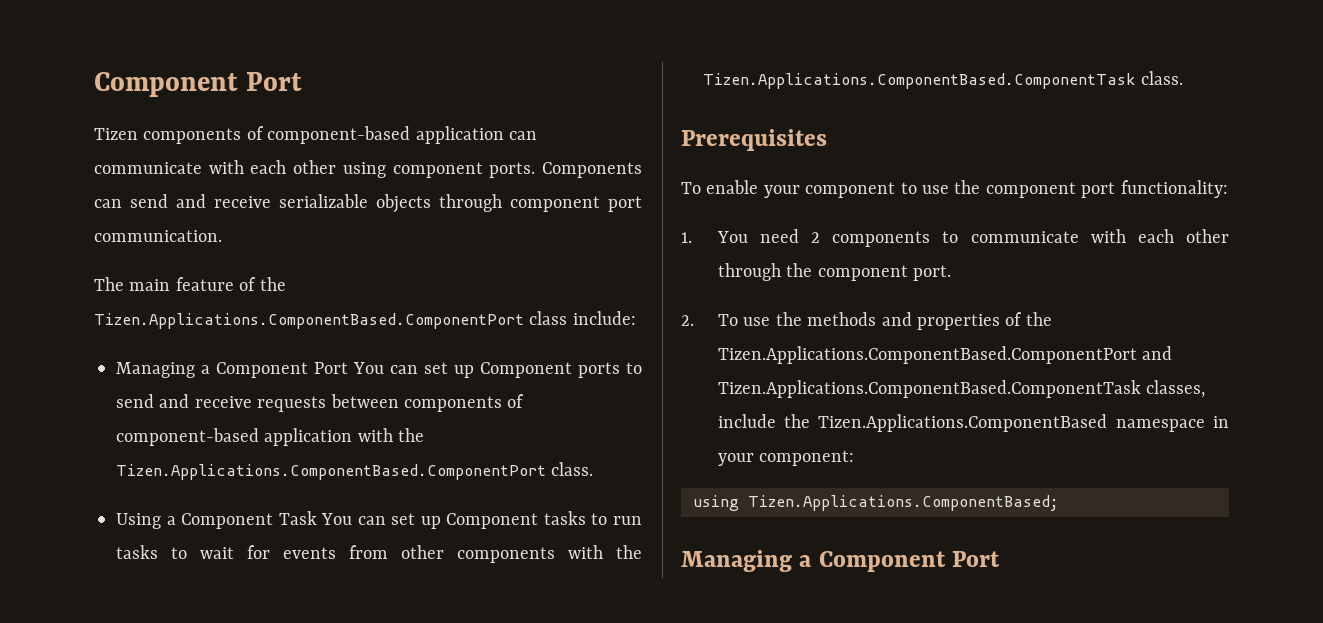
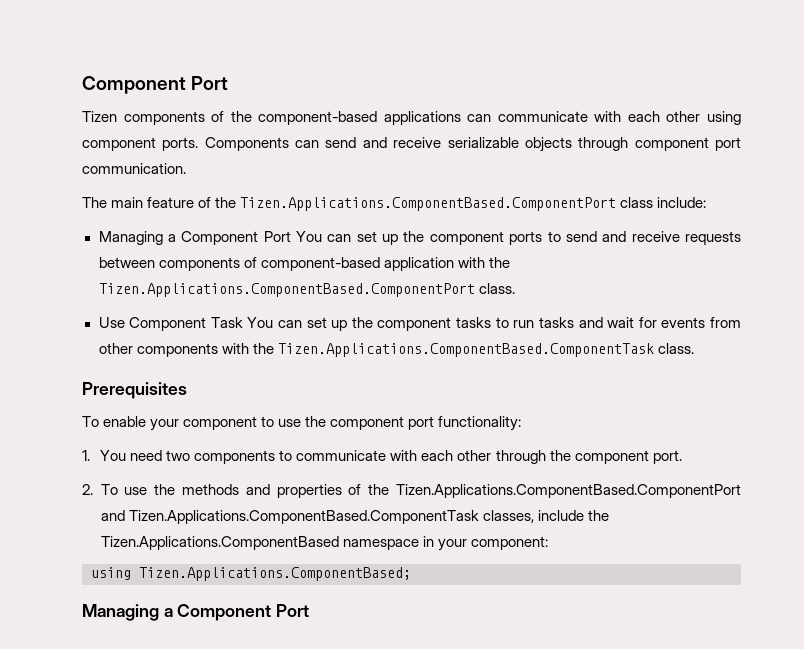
[267,126,504,144] component-based application -> [230,111,461,125] the component-based applications
[480,362,572,378] Component -> [403,231,504,245] the component
[116,513,176,529] Using a -> [98,317,125,328] Use
[446,513,539,529] Component -> [351,317,452,331] the component
[171,547,187,559] to -> [578,317,603,328] and
[811,232,821,243] 2 -> [166,450,191,461] two

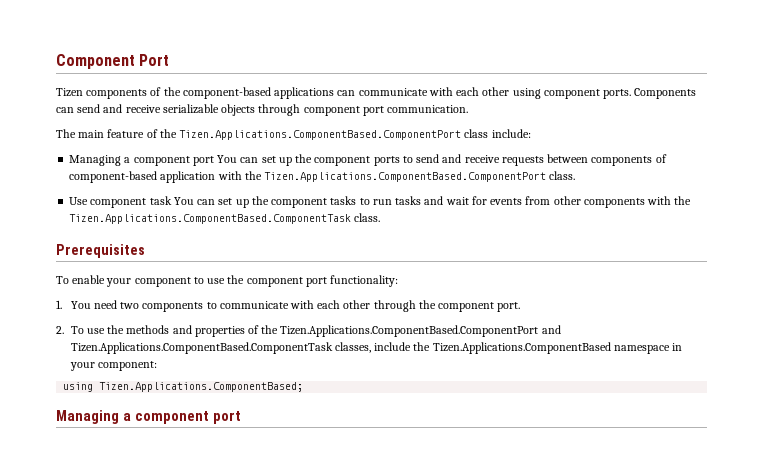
[181,231,291,245] Component Port -> [133,156,214,166] component port
[129,317,243,331] Component Task -> [90,196,172,208] component task
[177,604,310,621] Component Port -> [134,411,241,424] component port

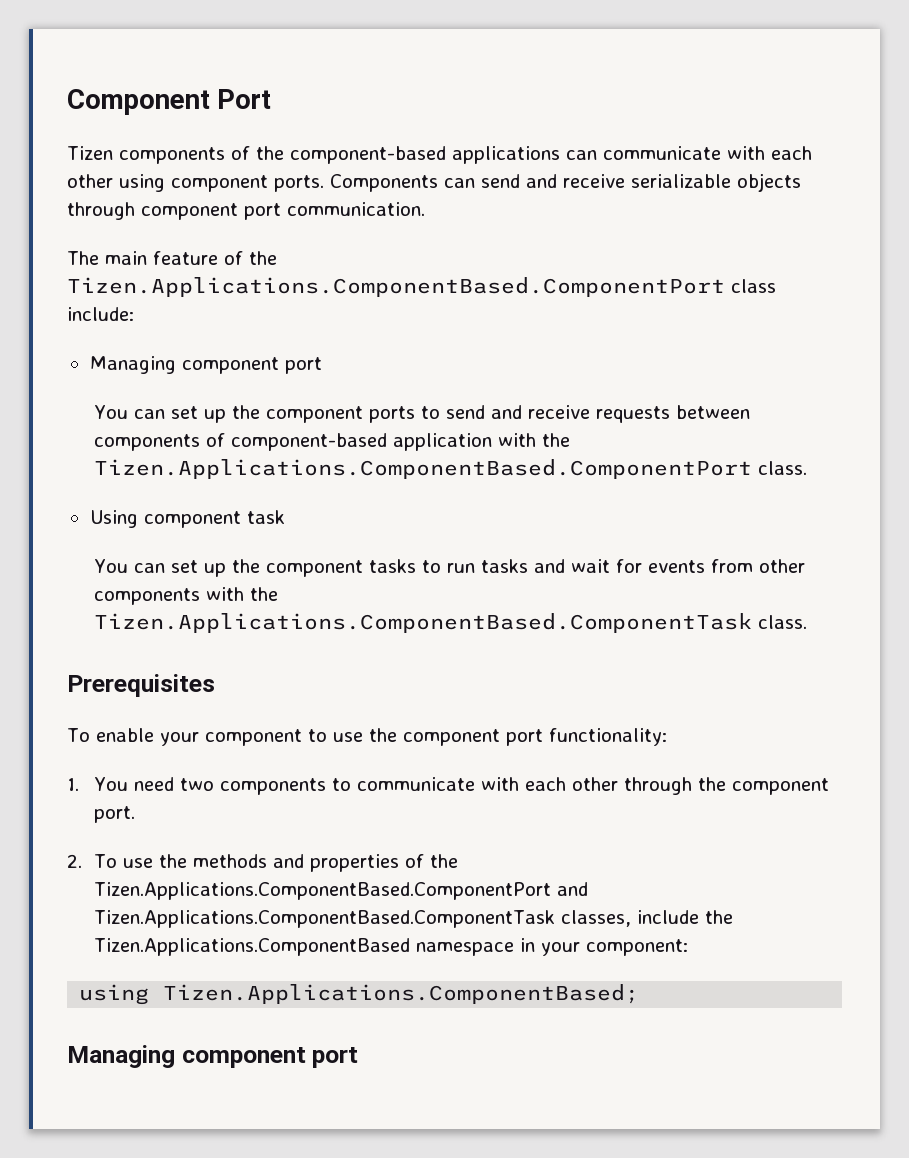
[124,156,214,166] a component port -> [181,357,322,374] component port //
[69,197,89,205] Use -> [89,510,138,528] Using
(172, 200) none -> (285, 517) //
[122,413,131,421] a -> (175, 1056) none

